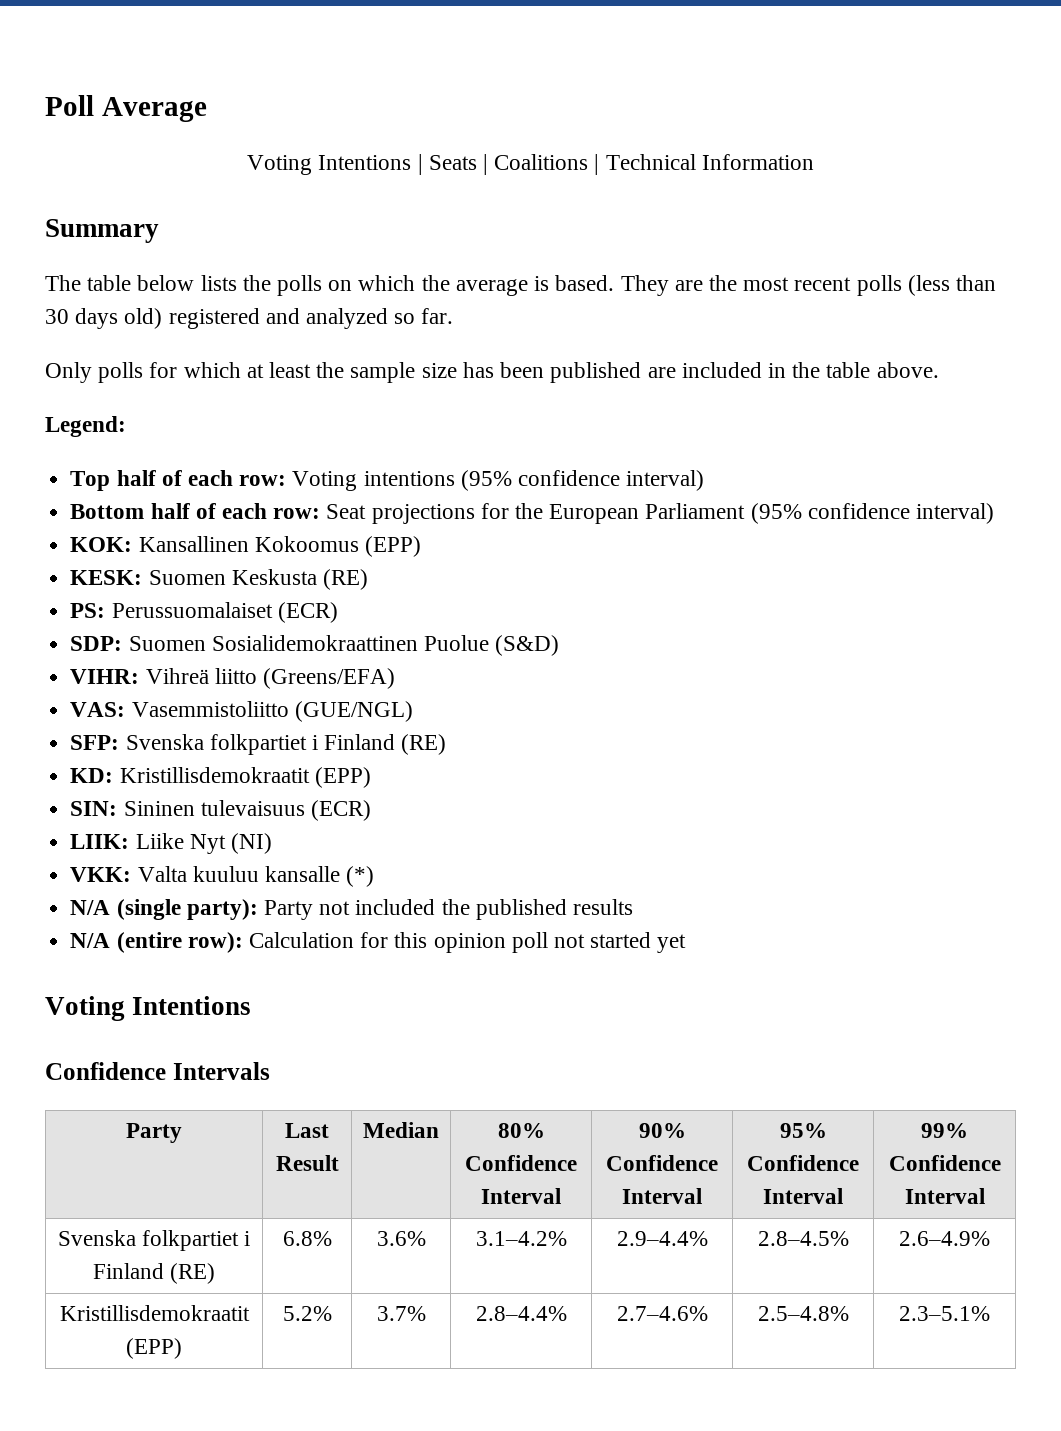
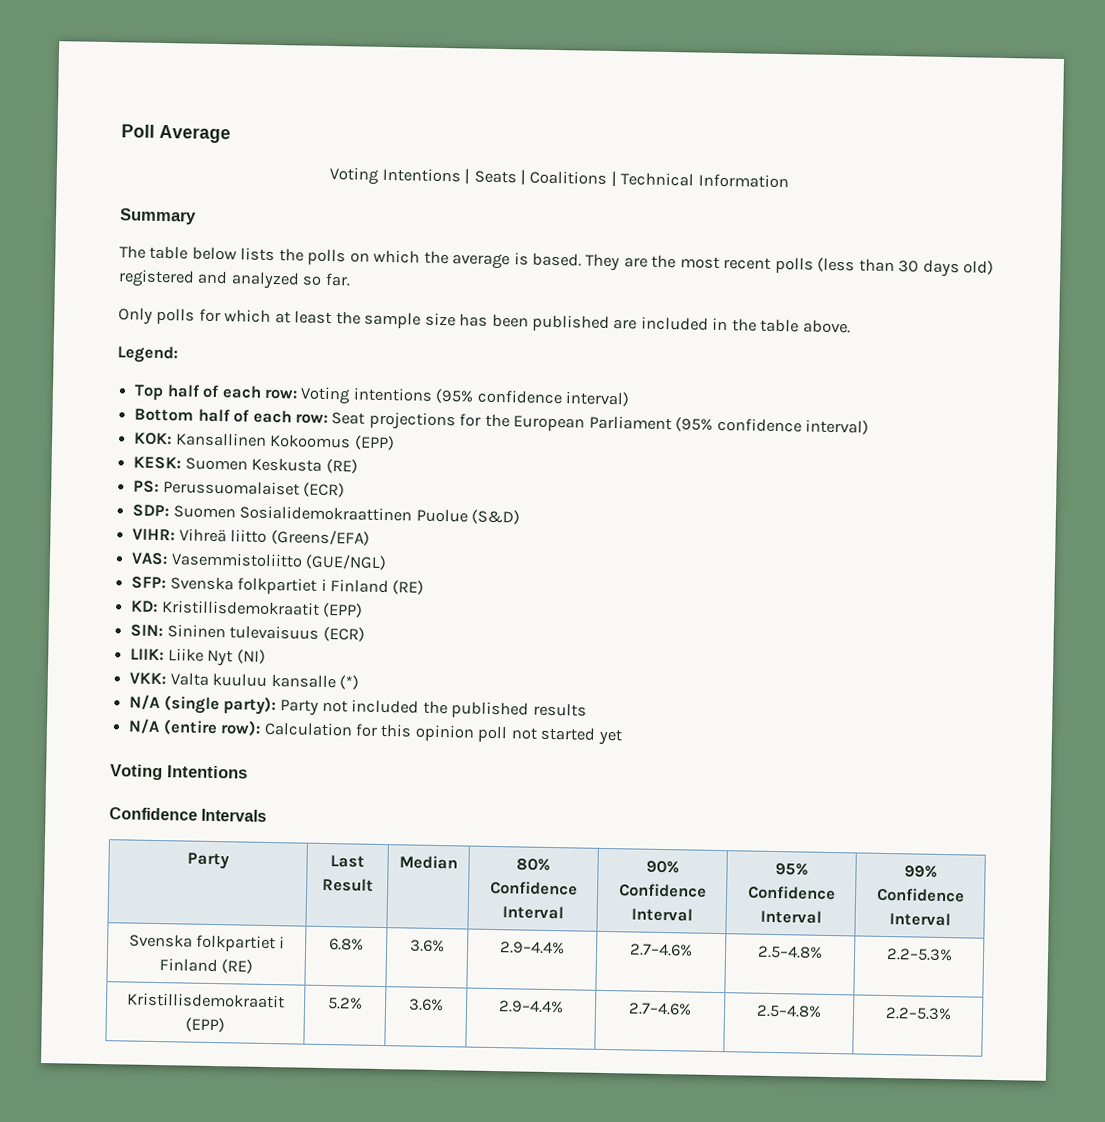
[475,1231,567,1246] [616,1231,708,1246] [757,1231,849,1246] [899,1231,990,1246] | 3.1–4.2% | 2.9–4.4% | 2.8–4.5% | 2.6–4.9% -> [500,941,565,955] [629,943,693,957] [757,945,823,959] [885,948,953,962] | 2.9–4.4% | 2.7–4.6% | 2.5–4.8% | 2.2–5.3%
[376,1306,426,1321] [475,1306,567,1321] [616,1306,708,1321] [757,1306,849,1321] [899,1306,990,1321] 3.7% | 2.8–4.4% | 2.7–4.6% | 2.5–4.8% | 2.3–5.1% -> [408,998,444,1012] [498,1000,564,1014] [628,1002,692,1016] [756,1004,822,1018] [884,1006,952,1021] 3.6% | 2.9–4.4% | 2.7–4.6% | 2.5–4.8% | 2.2–5.3%

